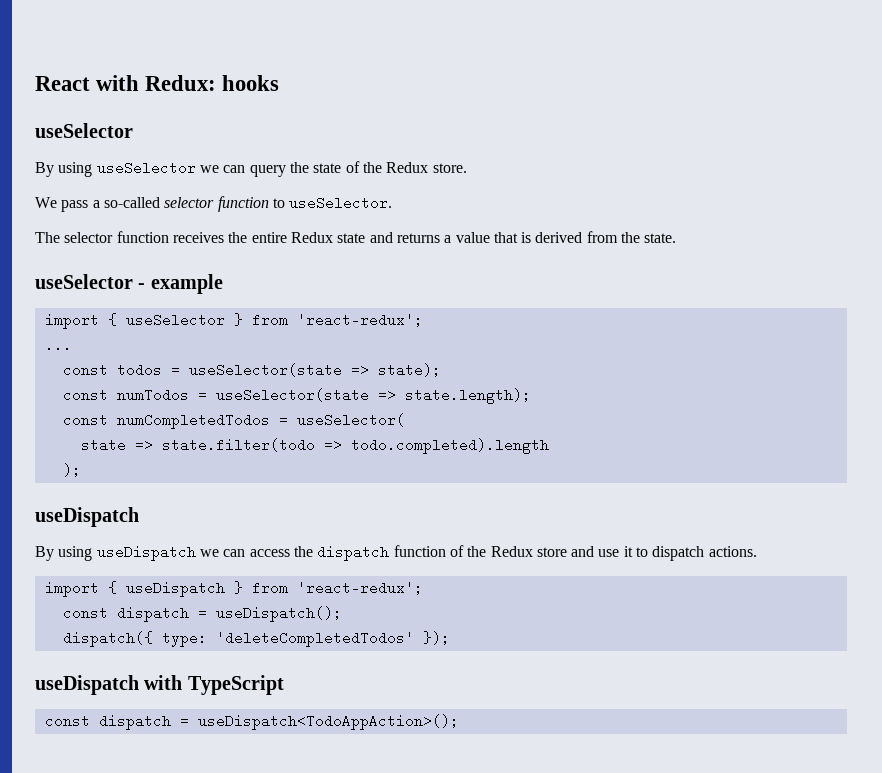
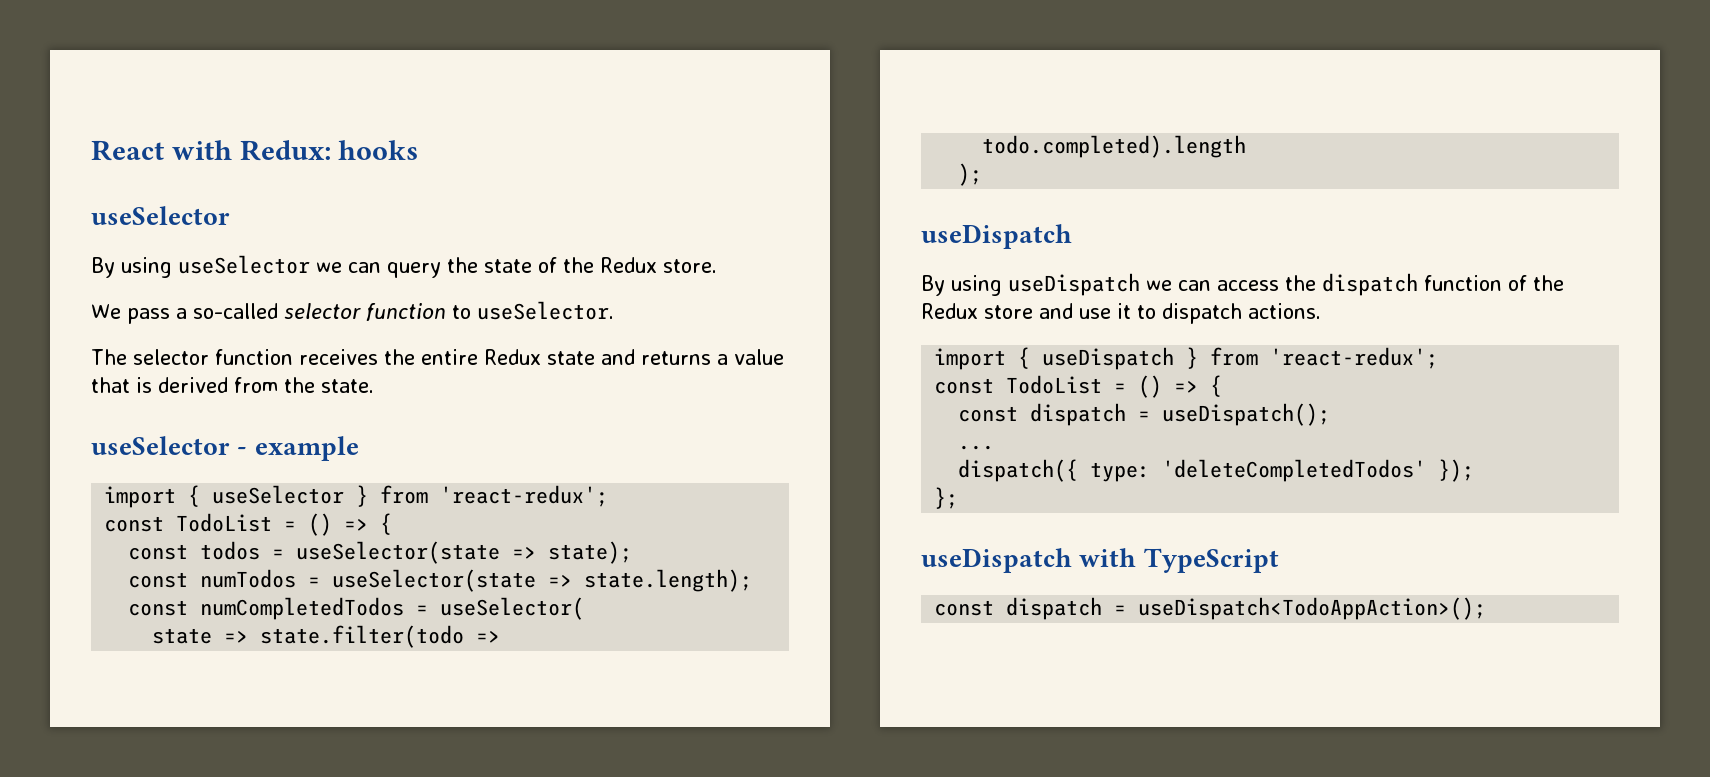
[44,338,72,352] ... -> [104,513,393,536] const TodoList = () => {
(423, 588) none -> [934,375,1223,398] // const TodoList = () => {
(342, 614) none -> [958,445,995,450] // ...
(450, 638) none -> [934,487,959,509] // };

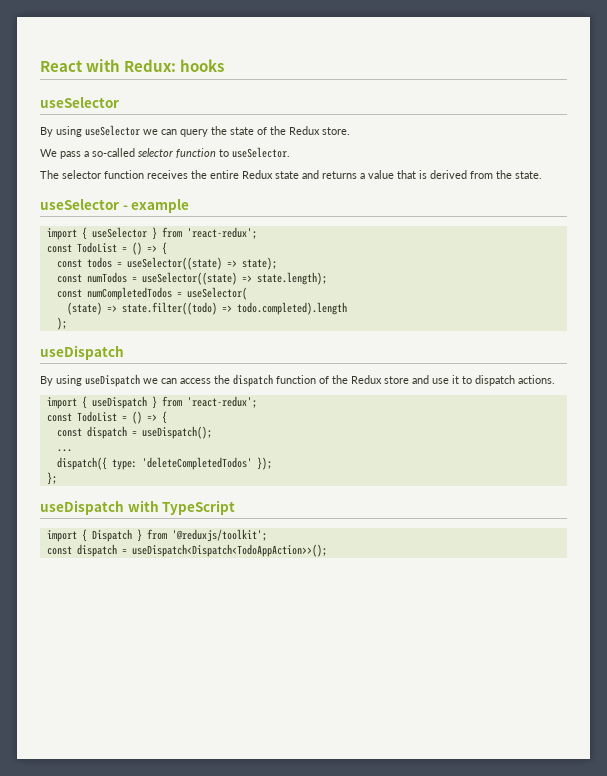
[296,541,501,564] useSelector(state -> [126,257,222,270] useSelector((state)
[332,569,537,592] useSelector(state -> [141,272,237,285] useSelector((state)
[152,625,465,648] state => state.filter(todo -> [66,302,217,315] (state) => state.filter((todo)
[934,597,1487,620] // const dispatch = useDispatch<TodoAppAction>(); -> [46,529,267,542] [46,544,327,557] // import { Dispatch } from '@reduxjs/toolkit'; // const dispatch = useDispatch<Dispatch<TodoAppAction>>();

